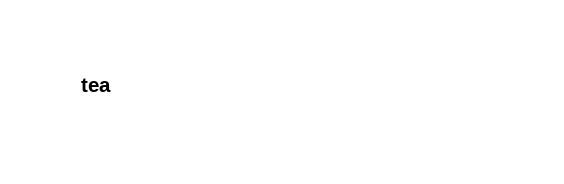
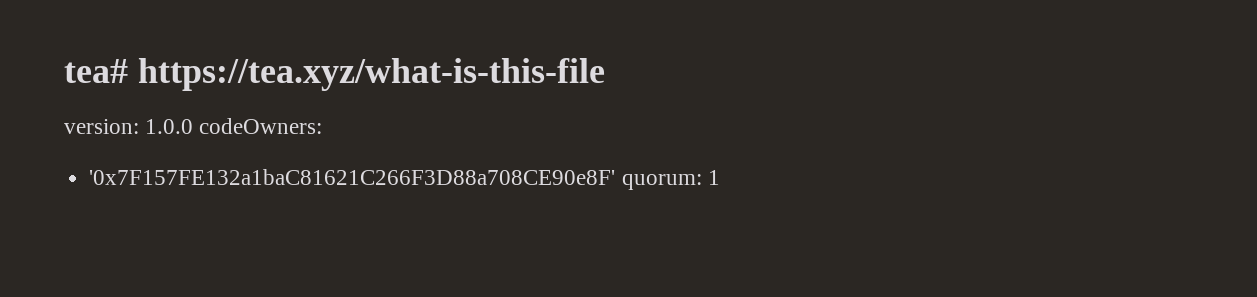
[81,78,111,92] tea -> [64,58,605,91] [64,118,323,134] [89,169,720,190] tea# https://tea.xyz/what-is-this-file // version: 1.0.0 codeOwners: // '0x7F157FE132a1baC81621C266F3D88a708CE90e8F' quorum: 1

